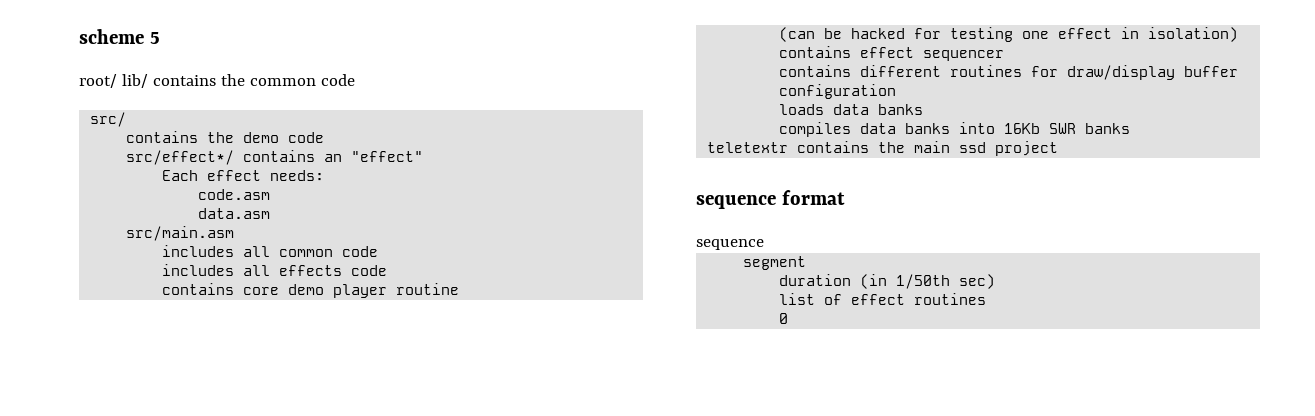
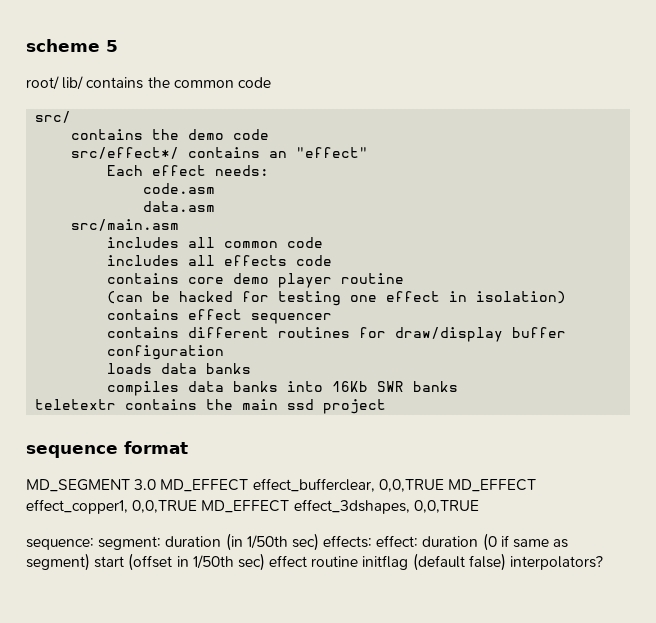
[696,239,764,250] [743,256,807,270] [779,274,996,289] [779,293,987,305] [779,313,789,324] sequence // segment // duration (in 1/50th sec) // list of effect routines // 0 -> [26,478,536,492] [26,499,479,514] [26,533,569,551] [26,553,604,571] MD_SEGMENT 3.0 MD_EFFECT effect_bufferclear, 0,0,TRUE MD_EFFECT effect_copper1, 0,0,TRUE MD_EFFECT effect_3dshapes, 0,0,TRUE // sequence: segment: duration (in 1/50th sec) effects: effect: duration (0 if same as segment) start (offset in 1/50th sec) effect routine initflag (default false) interpolators?

